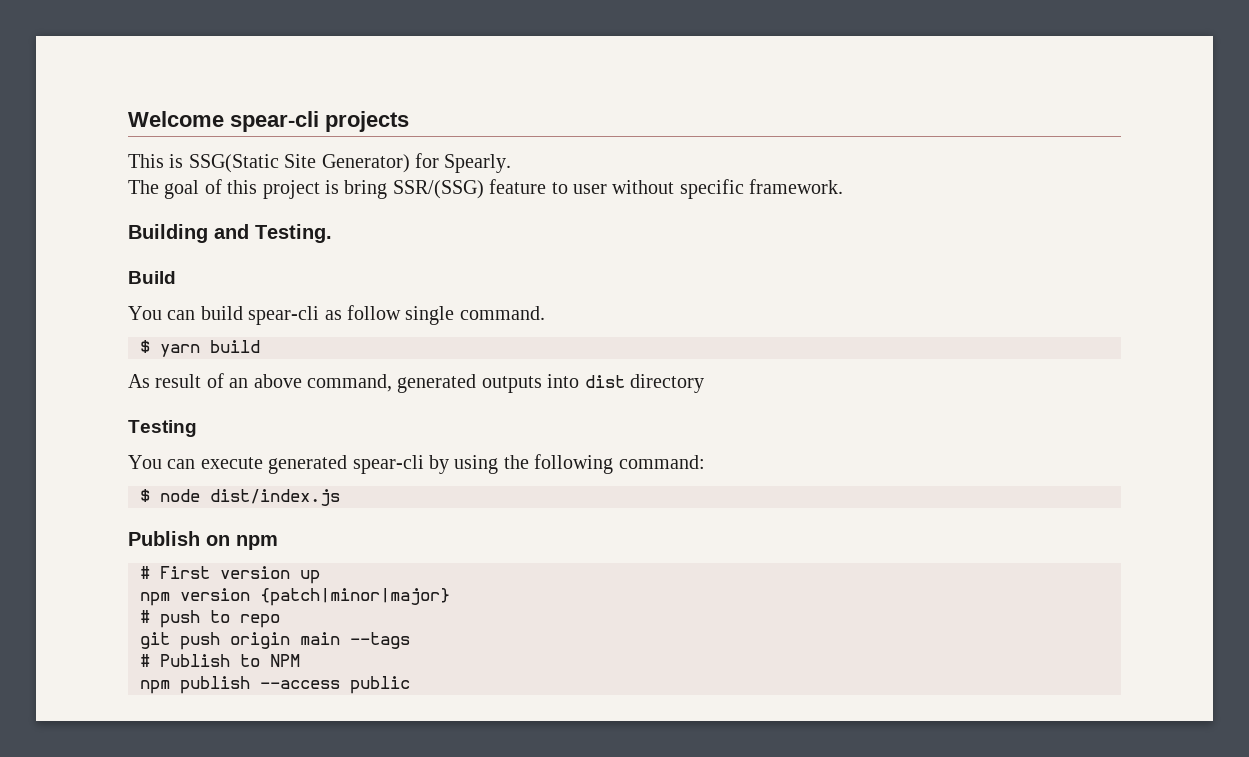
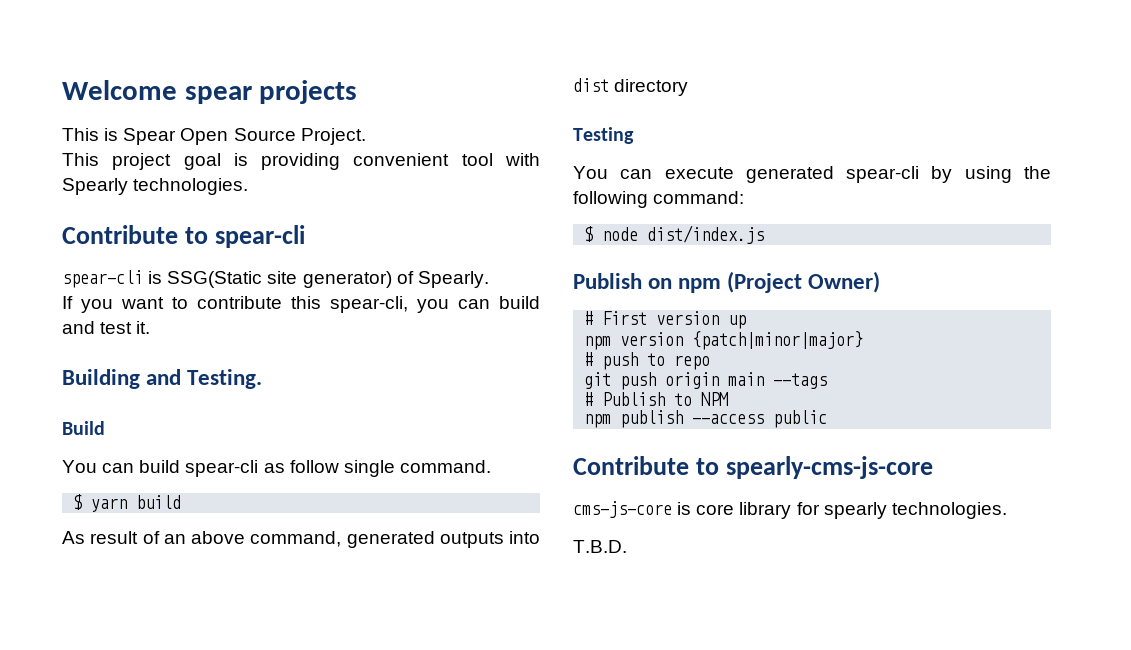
[230,111,319,132] spear-cli -> [184,86,252,104] spear
[188,153,512,173] [128,179,844,199] SSG(Static Site Generator) for Spearly. // The goal of this project is bring SSR/(SSG) feature to user without specific framework. -> [123,128,366,145] [62,153,540,170] [62,178,249,195] [62,225,305,248] [62,270,489,288] [62,296,540,313] [62,321,151,334] Spear Open Source Project. // This project goal is providing convenient tool with Spearly technologies. // Contribute to spear-cli // spear-cli is SSG(Static site generator) of Spearly. // If you want to contribute this spear-cli, you can build and test it.
(278, 542) none -> [727,271,881,293] (Project Owner)
(410, 685) none -> [573,456,933,479] [573,501,1007,519] [573,540,627,553] // Contribute to spearly-cms-js-core // cms-js-core is core library for spearly technologies. // T.B.D.

